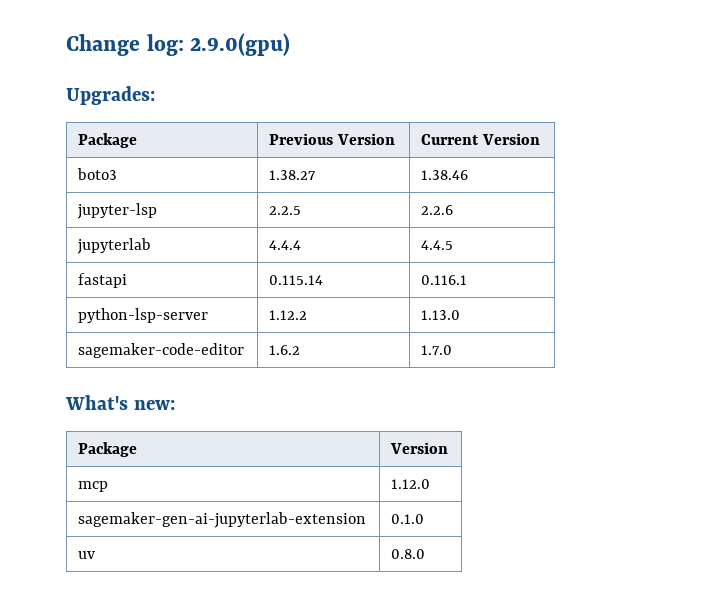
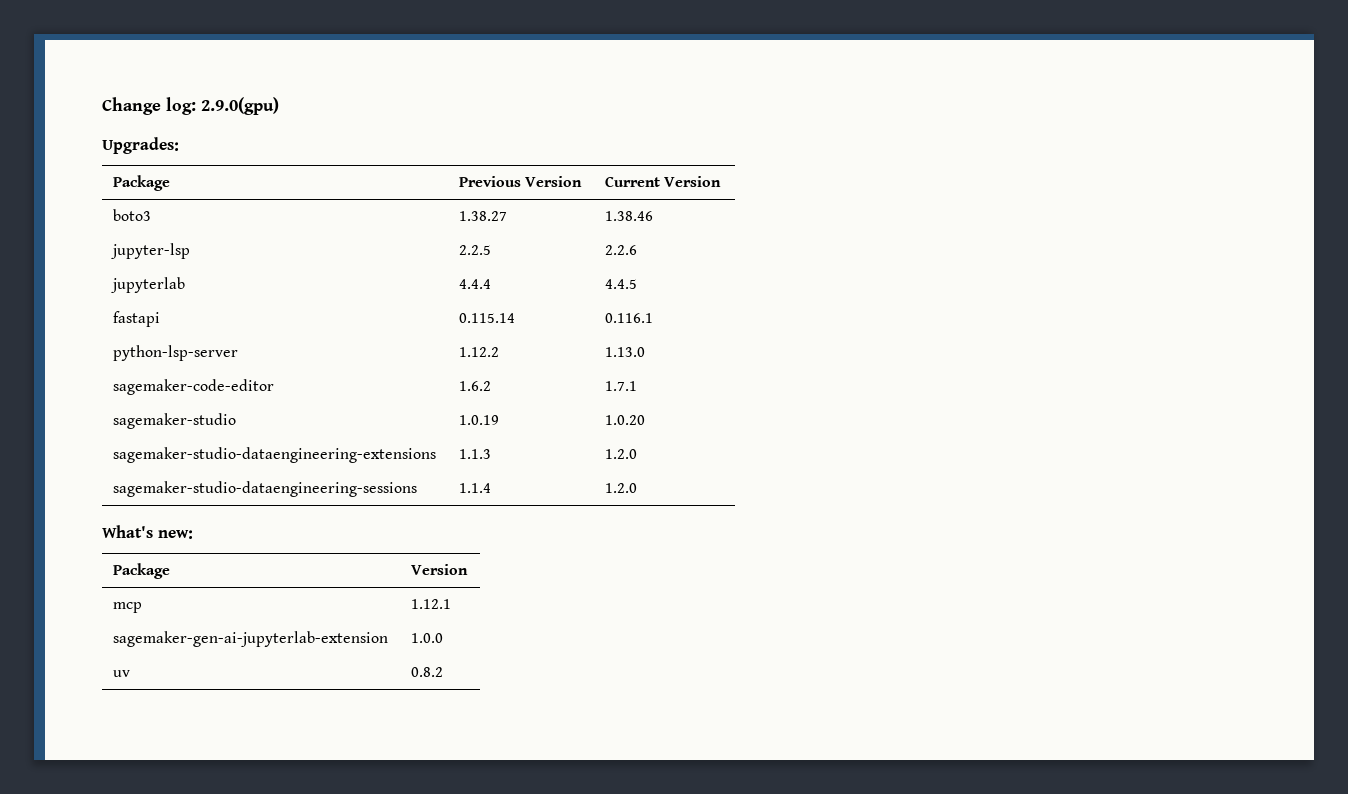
[421,345,453,355] 1.7.0 -> [605,381,638,391] [113,413,237,429] [459,415,500,425] [605,415,646,425] [113,447,437,463] [459,449,492,459] [605,449,638,459] [113,481,418,497] [459,483,492,493] [605,483,638,493] 1.7.1 // sagemaker-studio | 1.0.19 | 1.0.20 // sagemaker-studio-dataengineering-extensions | 1.1.3 | 1.2.0 // sagemaker-studio-dataengineering-sessions | 1.1.4 | 1.2.0
[391,479,431,489] 1.12.0 -> [411,599,452,609] 1.12.1
[391,514,425,524] 0.1.0 -> [411,633,444,643] 1.0.0
[391,549,426,559] 0.8.0 -> [411,667,444,677] 0.8.2

